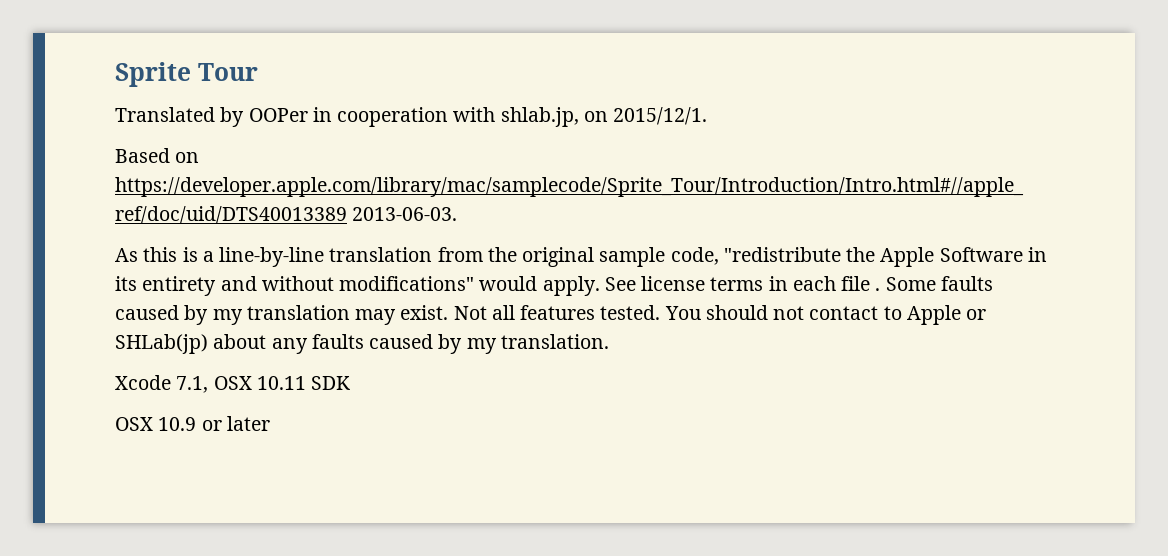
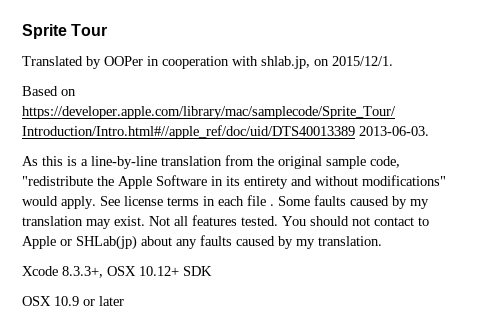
[176,376,306,393] 7.1, OSX 10.11 -> [62,266,179,278] 8.3.3+, OSX 10.12+

